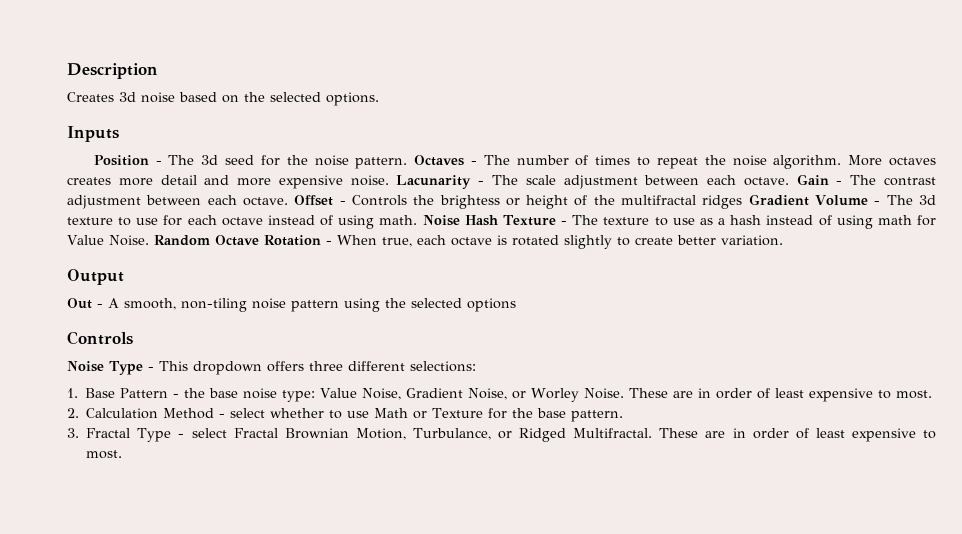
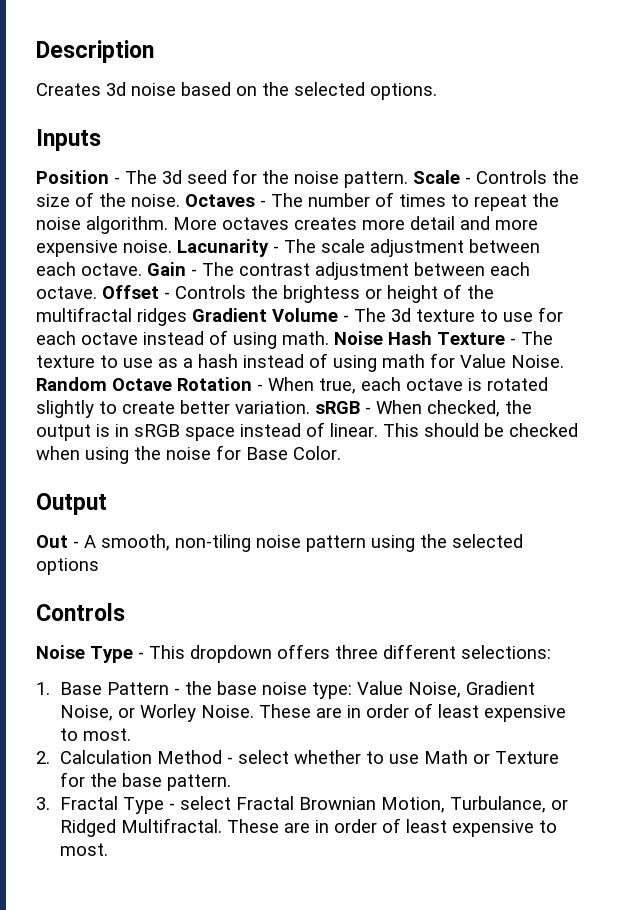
(408, 163) none -> [413,170,579,184] [36,192,180,207] Scale - Controls the size of the noise.
(783, 240) none -> [315,400,532,417] [36,422,578,441] [36,445,341,464] sRGB - When checked, the output is in sRGB space instead of linear. This should be checked when using the noise for Base Color.

